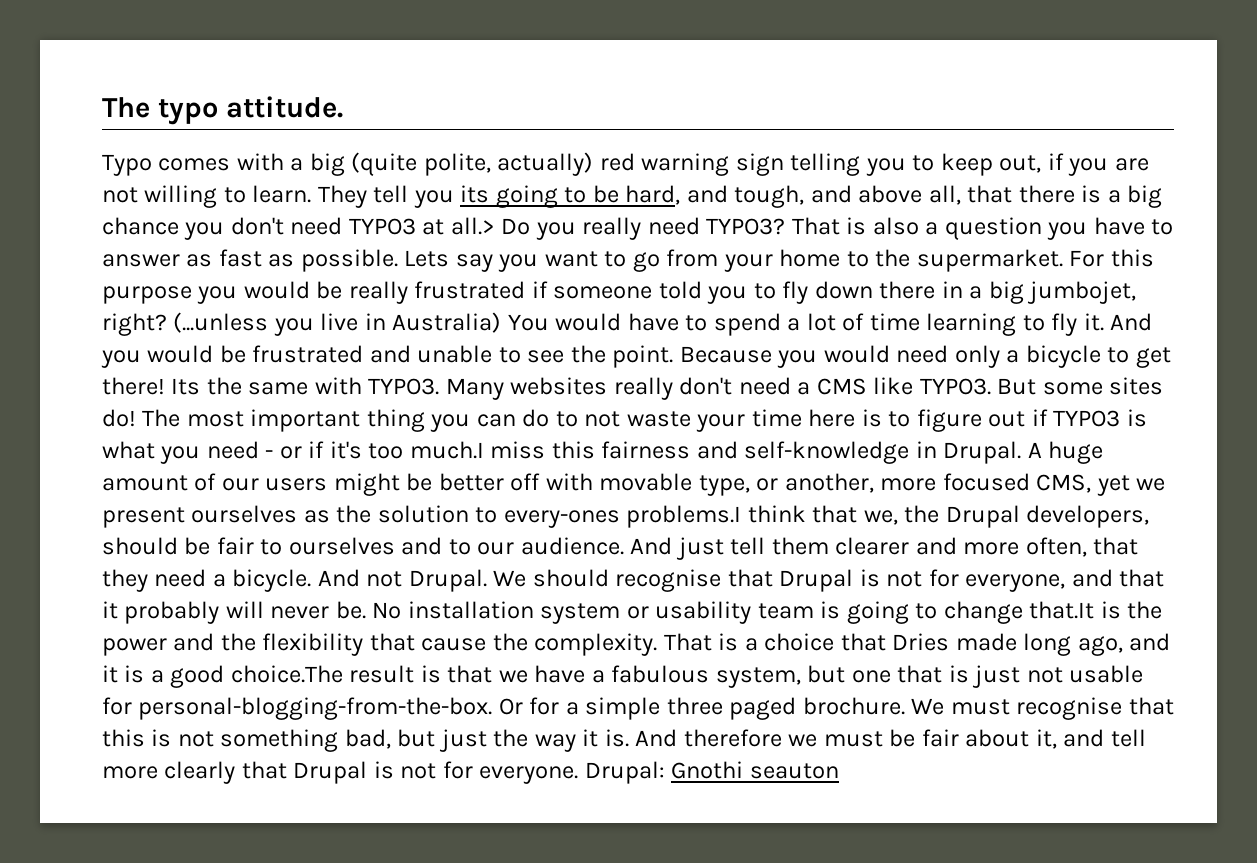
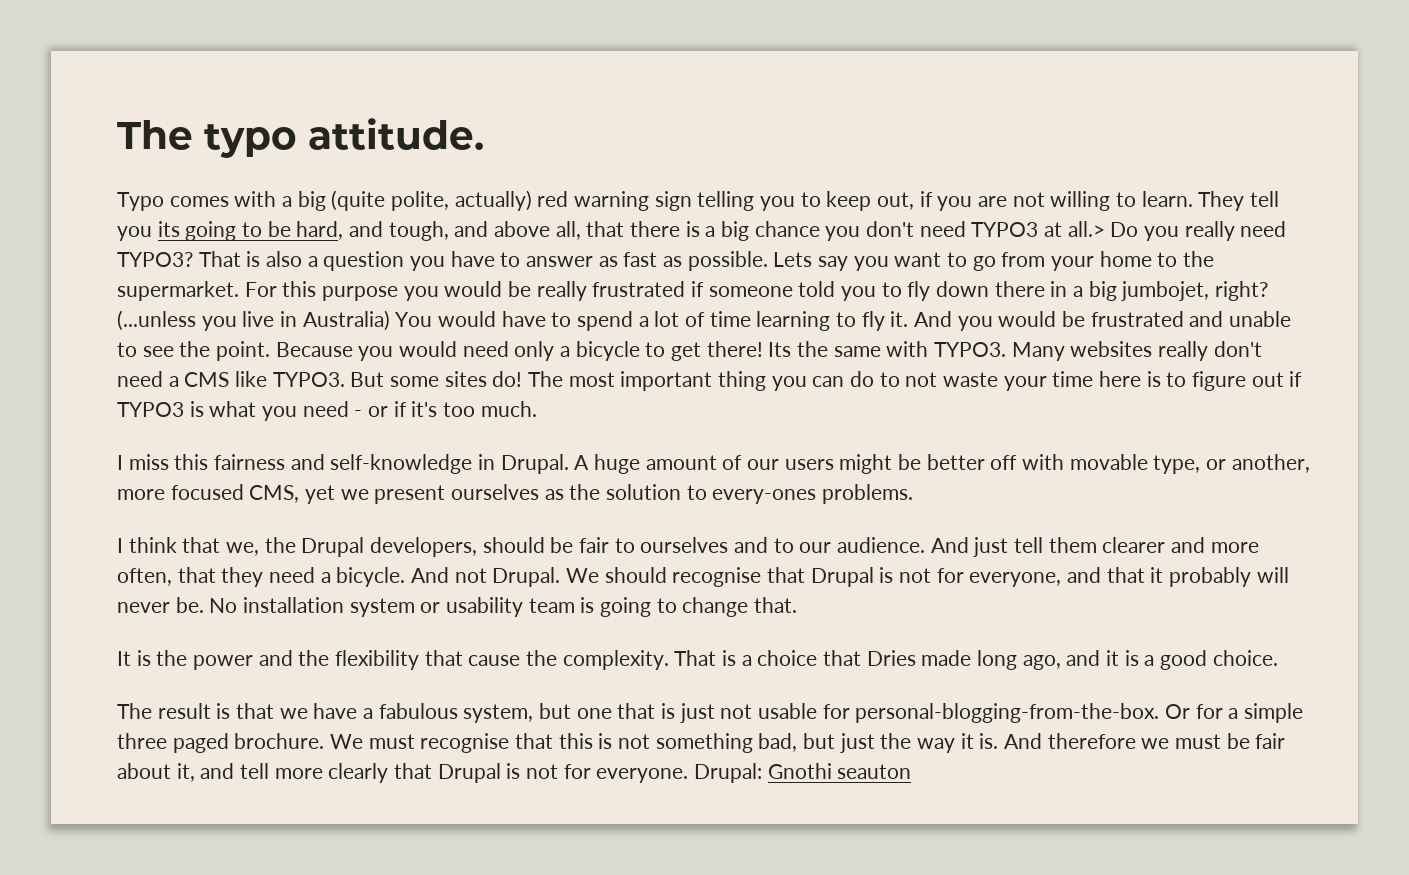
[409,441,484,459] much.I -> [480,401,537,417] [117,455,123,470] much. // I
[626,505,742,528] problems.I -> [822,484,914,504] [117,538,123,553] problems. // I
[1029,601,1095,619] that.It -> [754,597,798,613] [117,651,131,666] that. // It
[230,665,343,683] choice.The -> [1212,650,1278,666] [117,703,152,719] choice. // The

